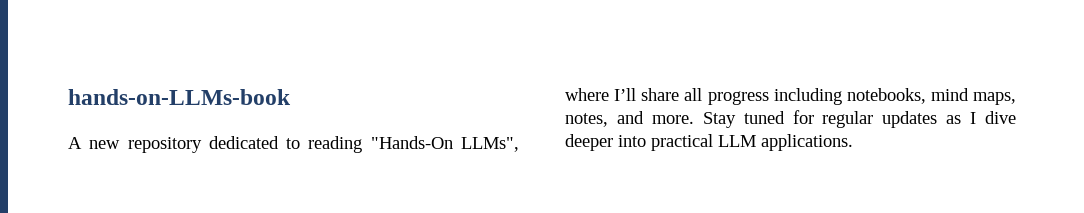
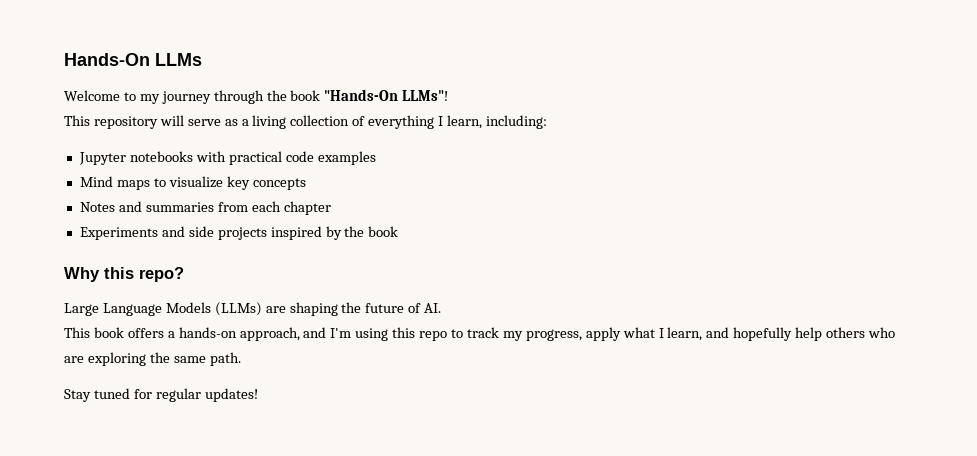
[68,89,291,105] [68,136,519,153] [565,88,1016,105] [565,110,1016,128] [565,134,853,151] hands-on-LLMs-book // A new repository dedicated to reading "Hands-On LLMs", where I’ll share all progress including notebooks, mind maps, notes, and more. Stay tuned for regular updates as I dive deeper into practical LLM applications. -> [64,53,202,66] [64,89,449,104] [64,115,547,129] [78,151,376,165] [79,176,306,190] [79,201,331,215] [79,226,399,240] [64,267,184,282] [64,302,442,316] [64,327,896,341] [64,352,241,366] [64,388,258,402] Hands-On LLMs // Welcome to my journey through the book "Hands-On LLMs"! // This repository will serve as a living collection of everything I learn, including: // Jupyter notebooks with practical code examples // Mind maps to visualize key concepts // Notes and summaries from each chapter // Experiments and side projects inspired by the book // Why this repo? // Large Language Models (LLMs) are shaping the future of AI. // This book offers a hands-on approach, and I'm using this repo to track my progress, apply what I learn, and hopefully help others who are exploring the same path. // Stay tuned for regular updates!

